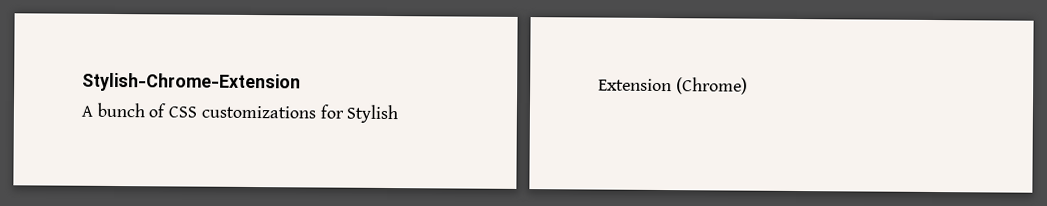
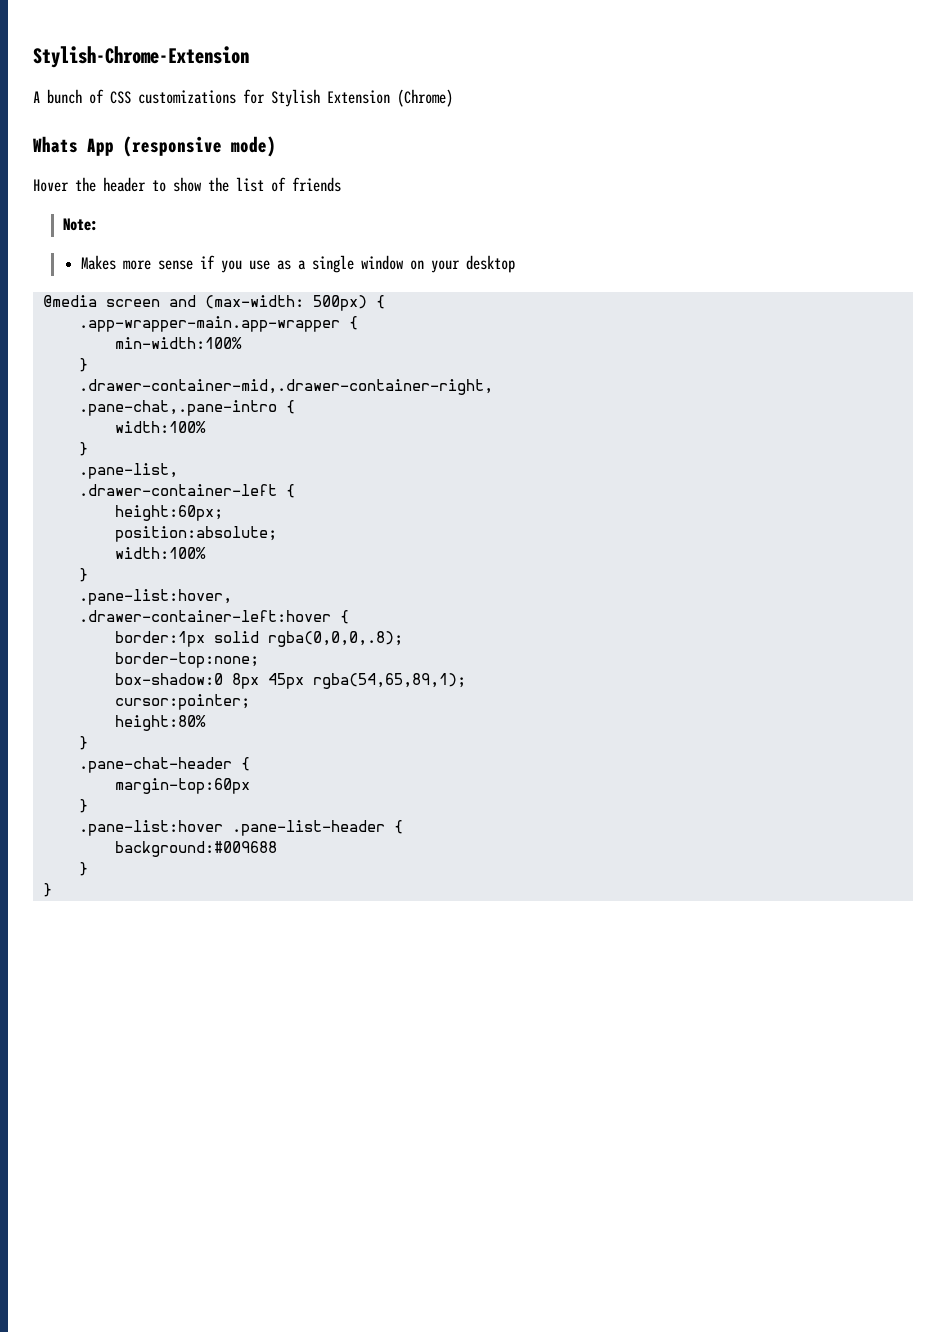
(748, 86) none -> [33,136,276,157] [33,177,341,192] [62,218,98,231] [80,255,515,273] [42,295,385,311] [78,316,358,332] [114,337,242,349] [78,358,88,372] [78,379,493,395] [78,400,295,416] [114,421,206,433] [78,442,88,456] [78,463,178,479] [78,484,295,498] [114,505,223,521] [114,526,277,542] [114,547,206,559] [78,568,88,582] [78,589,232,605] [78,610,349,624] [114,631,403,647] [114,652,259,668] [114,673,466,689] [114,694,250,710] [114,715,206,731] [78,736,88,750] [78,757,250,773] [114,778,250,794] [78,799,88,813] [78,820,403,836] [114,841,277,857] [78,862,88,876] [42,883,52,897] // Whats App (responsive mode) // Hover the header to show the list of friends // Note: // Makes more sense if you use as a single window on your desktop // @media screen and (max-width: 500px) { // .app-wrapper-main.app-wrapper { // min-width:100% // } // .drawer-container-mid,.drawer-container-right, // .pane-chat,.pane-intro { // width:100% // } // .pane-list, // .drawer-container-left { // height:60px; // position:absolute; // width:100% // } // .pane-list:hover, // .drawer-container-left:hover { // border:1px solid rgba(0,0,0,.8); // border-top:none; // box-shadow:0 8px 45px rgba(54,65,89,1); // cursor:pointer; // height:80% // } // .pane-chat-header { // margin-top:60px // } // .pane-list:hover .pane-list-header { // background:#009688 // } // }

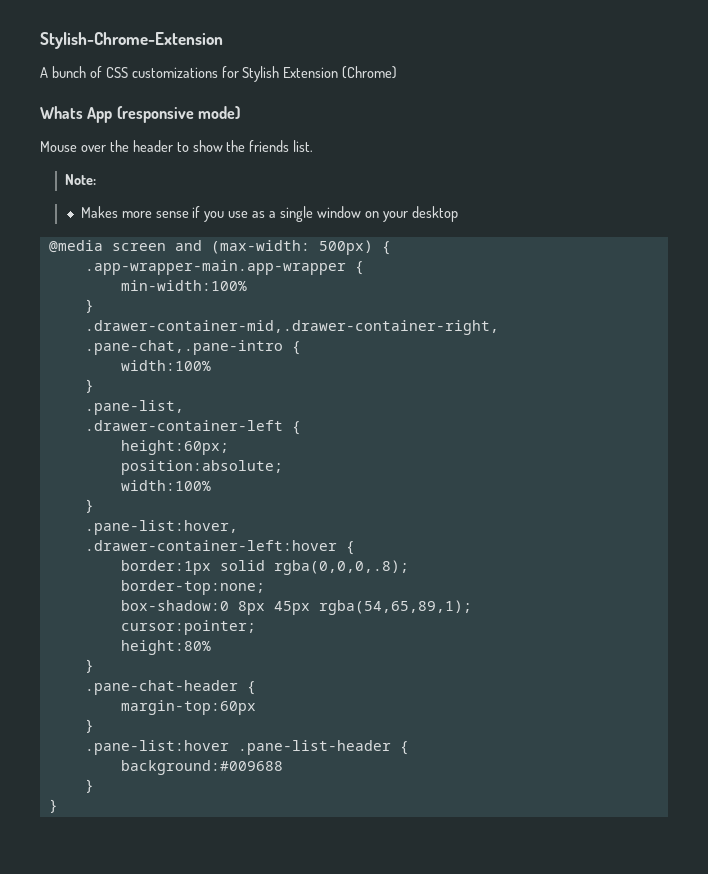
[33,179,69,192] Hover -> [40,141,106,152] Mouse over
[236,177,286,192] list of -> (246, 146) none
(341, 184) none -> [293,140,314,152] list.

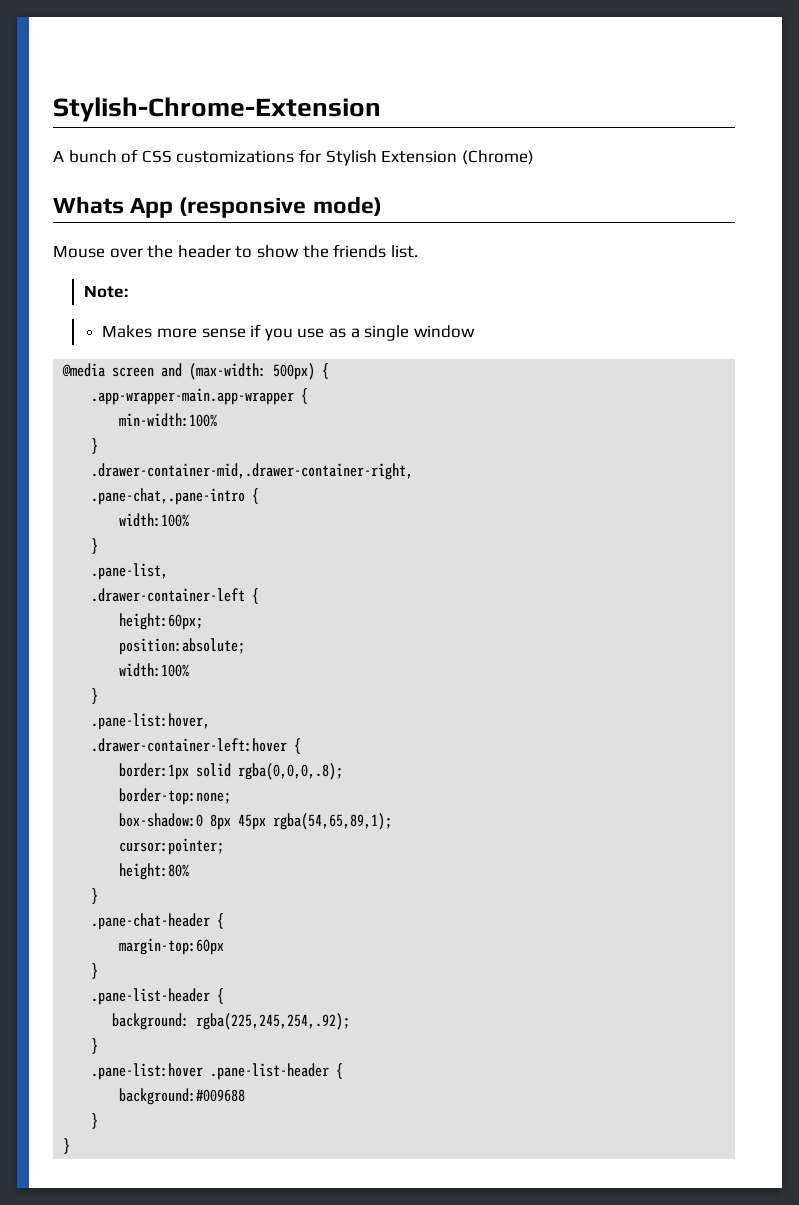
[364,206,458,222] on your desktop -> (475, 331) none
(94, 726) none -> [91,988,225,1005] [112,1013,351,1030] [91,1038,99,1054] // .pane-list-header { // background: rgba(225,245,254,.92); // }

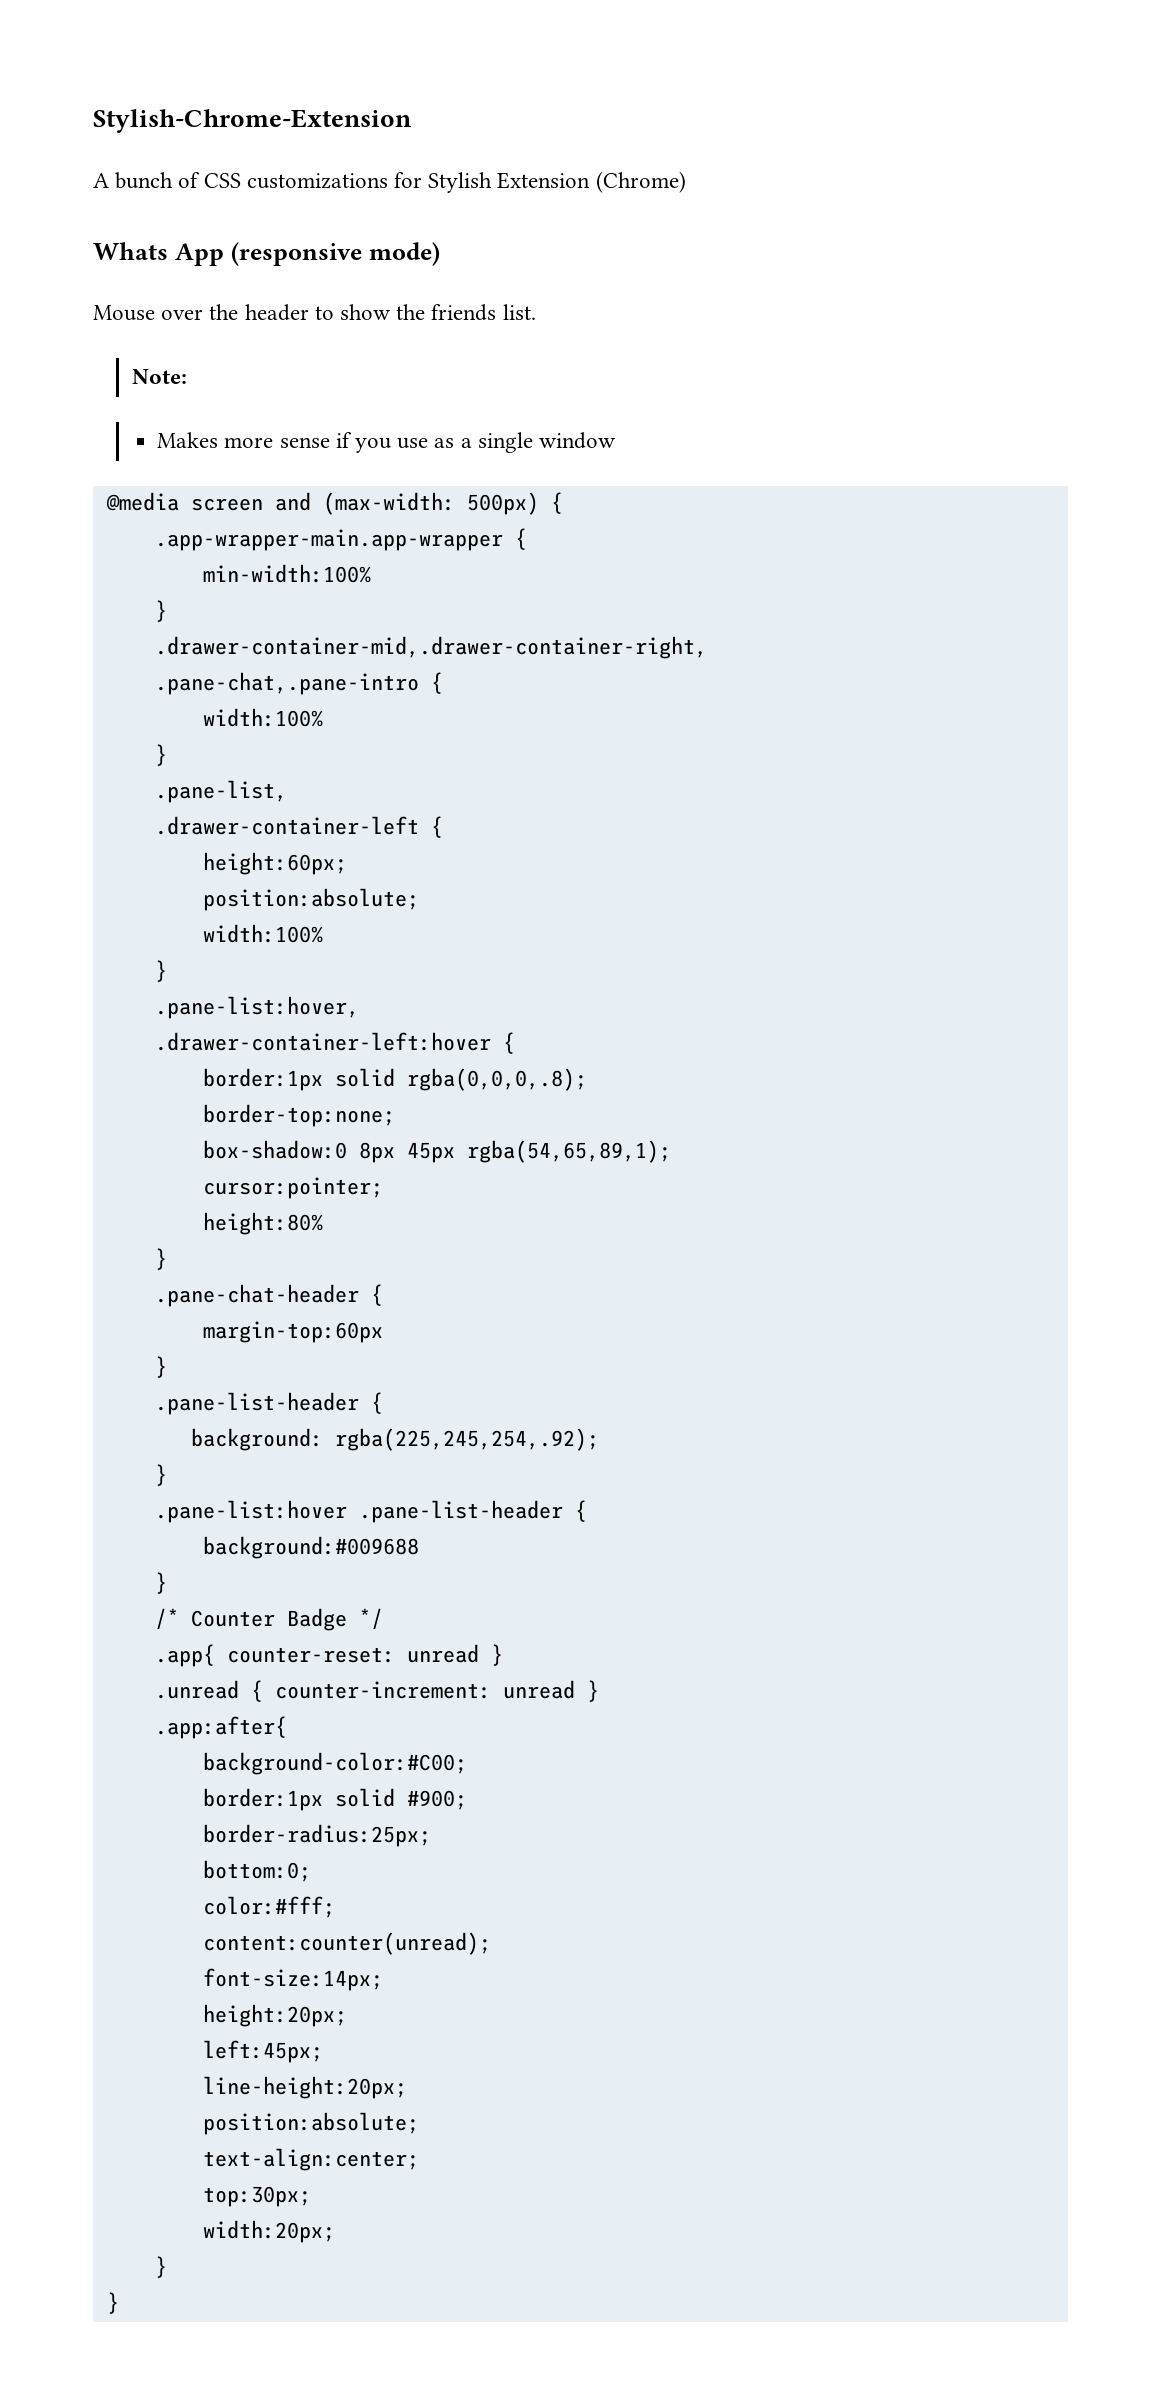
(99, 1121) none -> [154,1608,383,1631] [154,1644,503,1667] [154,1680,599,1702] [154,1716,287,1739] [202,1752,467,1775] [202,1788,467,1811] [202,1824,431,1847] [202,1860,311,1882] [202,1896,335,1918] [202,1932,491,1955] [202,1968,383,1991] [202,2004,347,2027] [202,2040,323,2063] [202,2076,407,2099] [202,2112,419,2135] [202,2148,419,2171] [202,2186,311,2207] [202,2220,335,2243] [154,2256,167,2278] // /* Counter Badge */ // .app{ counter-reset: unread } // .unread { counter-increment: unread } // .app:after{ // background-color:#C00; // border:1px solid #900; // border-radius:25px; // bottom:0; // color:#fff; // content:counter(unread); // font-size:14px; // height:20px; // left:45px; // line-height:20px; // position:absolute; // text-align:center; // top:30px; // width:20px; // }

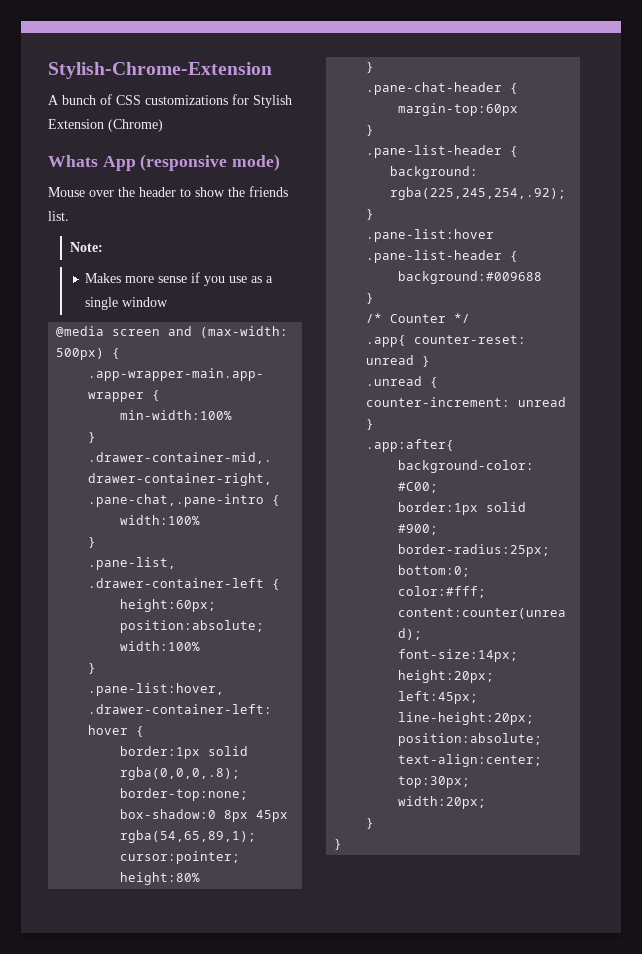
[286,1608,347,1631] Badge -> (447, 318) none

